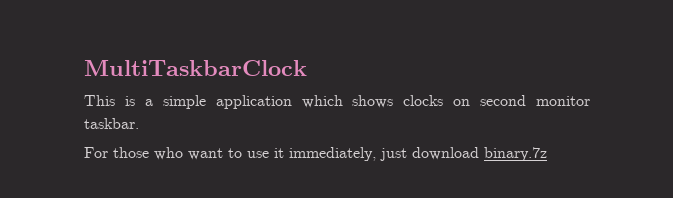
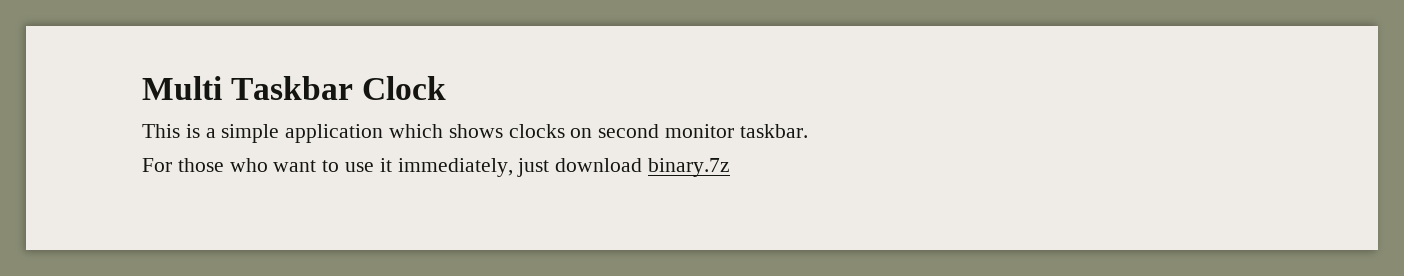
[84,60,307,76] MultiTaskbarClock -> [142,76,447,100] Multi Taskbar Clock

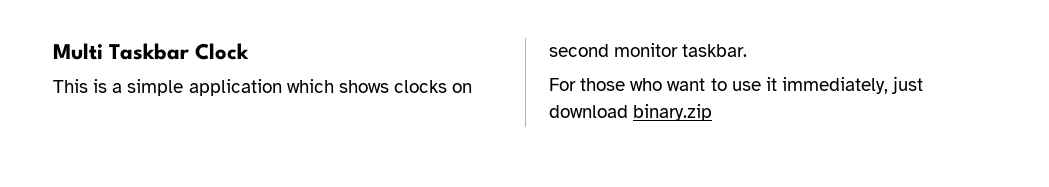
[648,158,731,177] binary.7z -> [633,104,713,121] binary.zip

